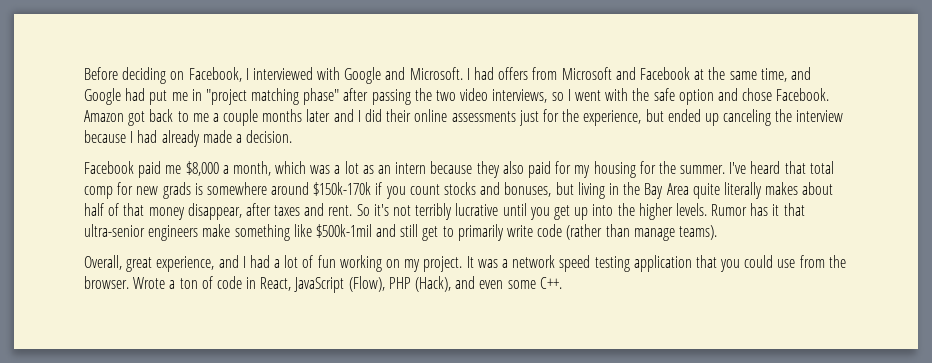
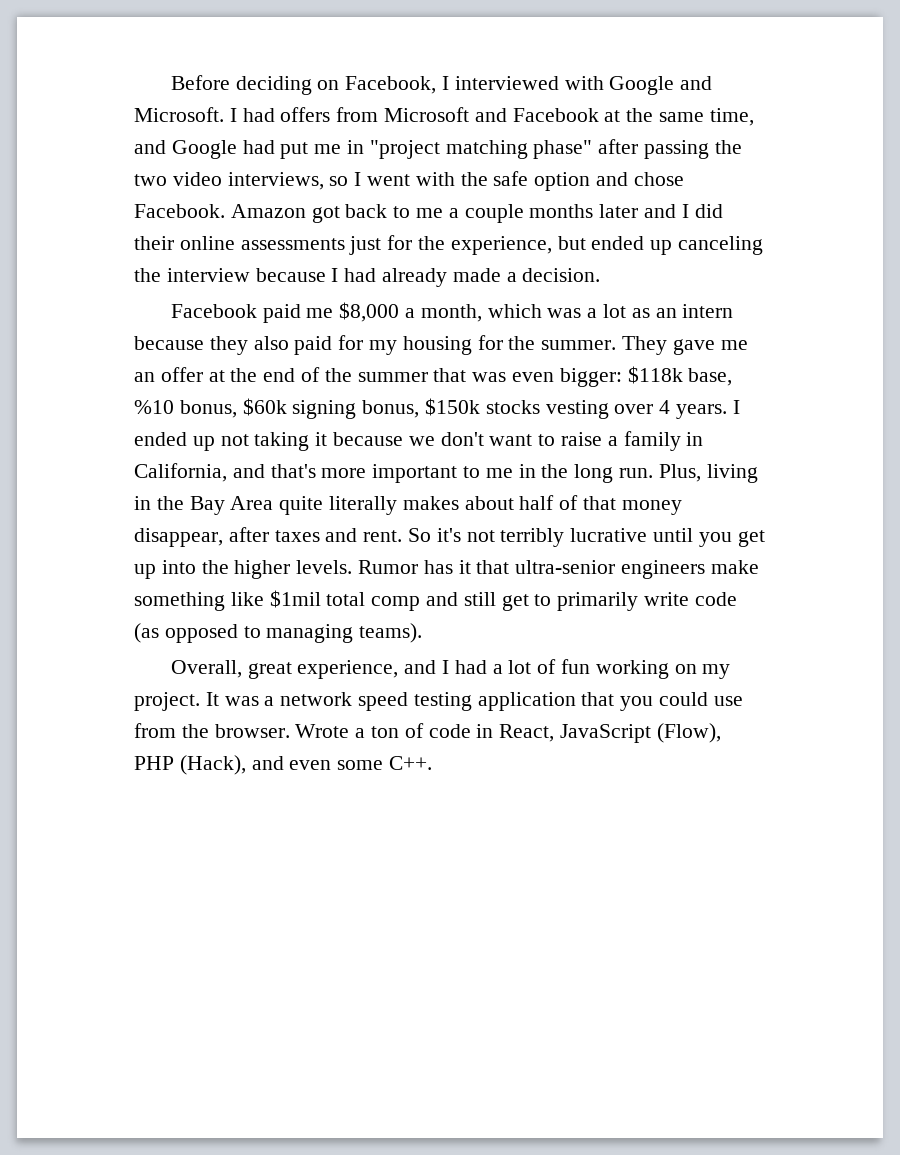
[729,161,834,174] [84,182,574,199] I've heard that total comp for new grads is somewhere around $150k-170k if you count stocks and bonuses, but -> [622,336,748,355] [134,366,733,387] [134,398,740,419] [134,431,704,451] [134,463,701,483] They gave me an offer at the end of the summer that was even bigger: $118k base, %10 bonus, $60k signing bonus, $150k stocks vesting over 4 years. I ended up not taking it because we don't want to raise a family in California, and that's more important to me in the long run. Plus,
[315,224,372,238] $500k-1mil -> [269,590,421,611] $1mil total comp
[566,224,675,241] (rather than manage -> [134,623,354,643] (as opposed to managing

